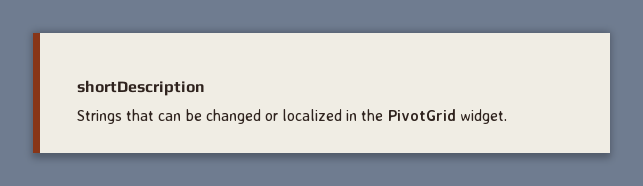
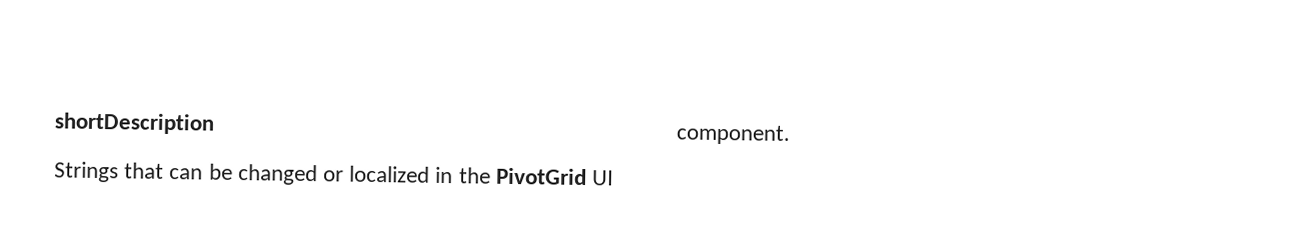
[459,109,507,124] widget. -> [592,170,615,186] [676,124,790,146] UI component.

